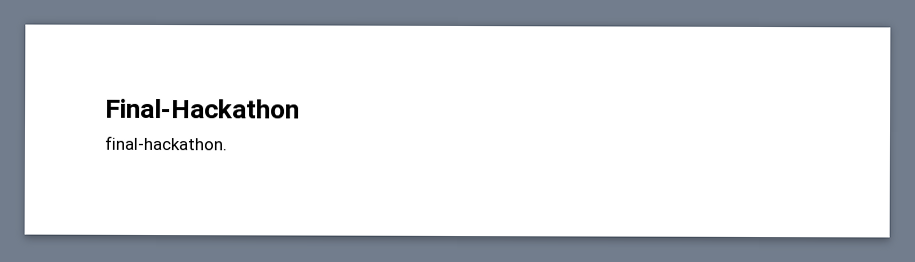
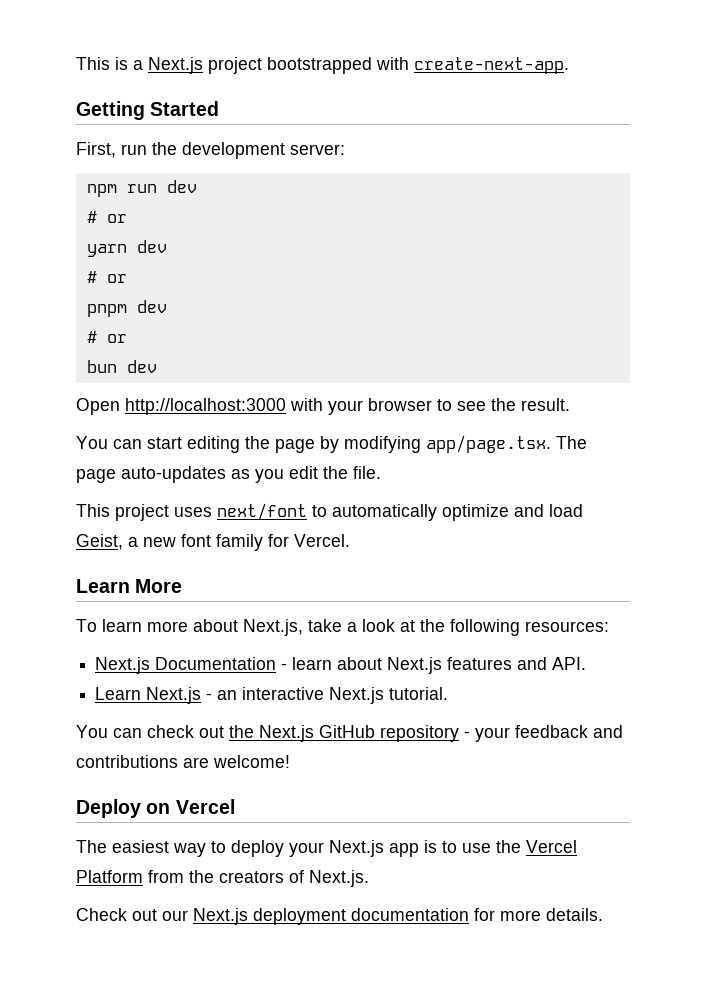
[105,98,300,119] [104,135,227,151] Final-Hackathon // final-hackathon. -> [76,57,569,74] [76,101,220,120] [76,142,345,159] [86,180,197,197] [86,211,127,223] [86,240,167,257] [86,271,127,283] [86,300,167,317] [86,331,127,343] [86,360,157,373] [76,398,570,415] [76,435,587,453] [76,466,381,483] [76,503,583,521] [76,534,350,551] [76,579,183,593] [76,619,609,636] [95,657,587,674] [95,687,449,704] [76,725,623,742] [76,755,290,768] [76,799,235,818] [76,840,577,857] [76,870,369,887] [76,908,603,925] This is a Next.js project bootstrapped with create-next-app. // Getting Started // First, run the development server: // npm run dev // # or // yarn dev // # or // pnpm dev // # or // bun dev // Open http://localhost:3000 with your browser to see the result. // You can start editing the page by modifying app/page.tsx. The page auto-updates as you edit the file. // This project uses next/font to automatically optimize and load Geist, a new font family for Vercel. // Learn More // To learn more about Next.js, take a look at the following resources: // Next.js Documentation - learn about Next.js features and API. // Learn Next.js - an interactive Next.js tutorial. // You can check out the Next.js GitHub repository - your feedback and contributions are welcome! // Deploy on Vercel // The easiest way to deploy your Next.js app is to use the Vercel Platform from the creators of Next.js. // Check out our Next.js deployment documentation for more details.

